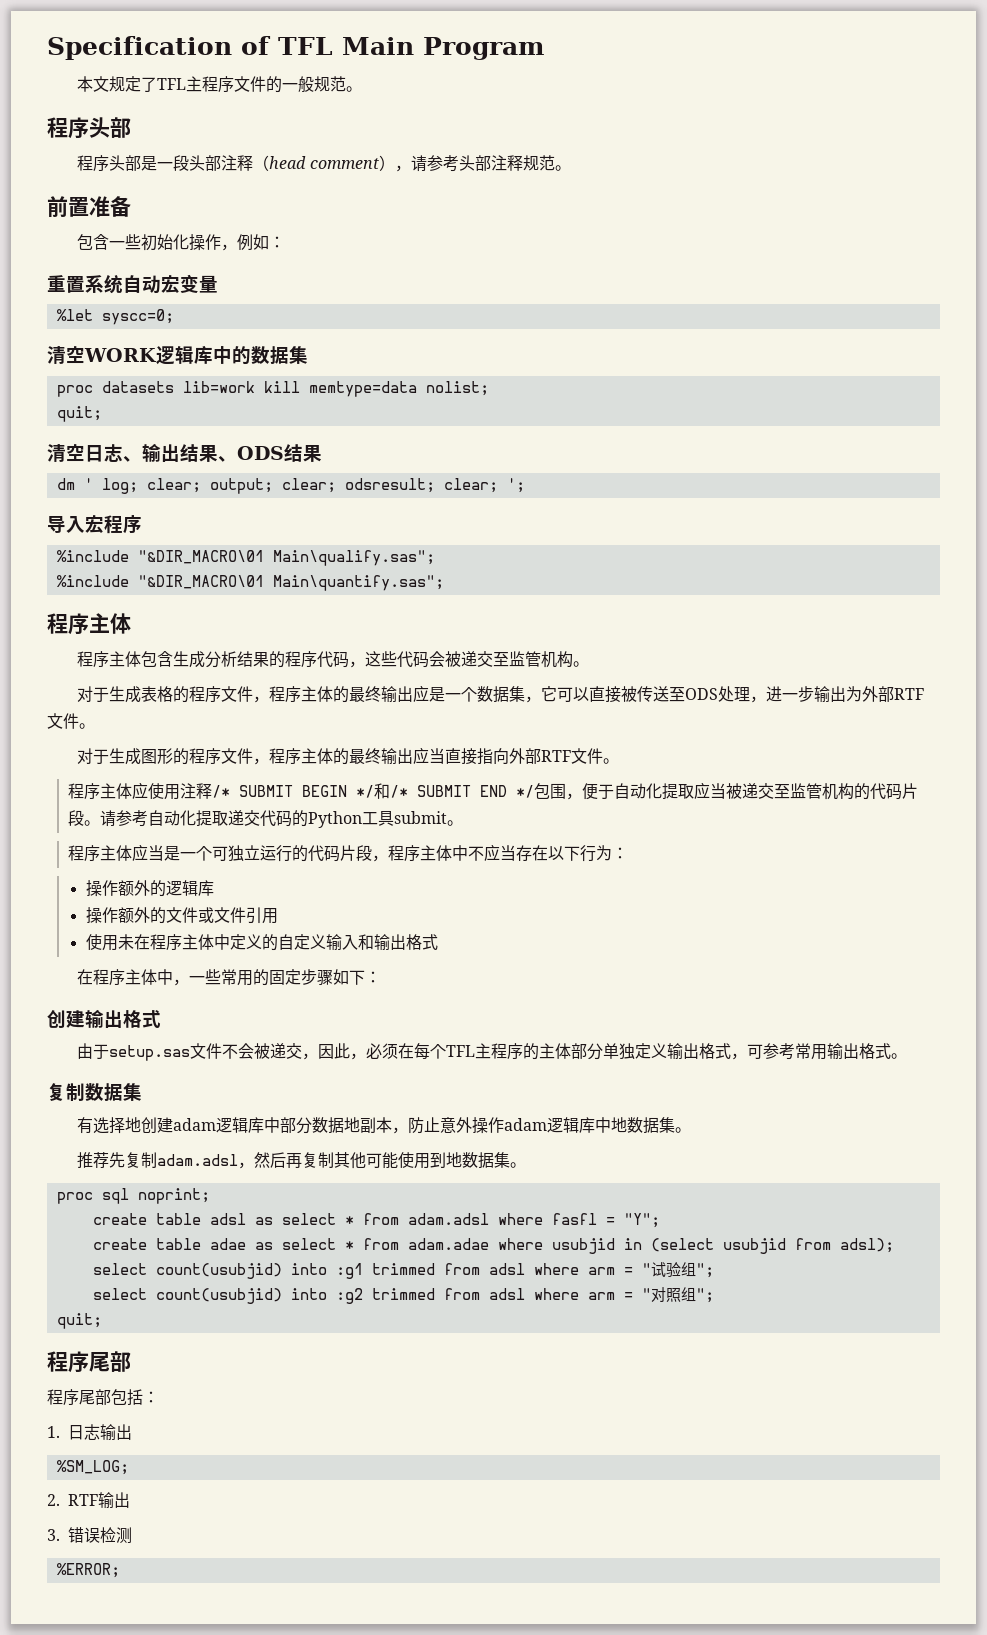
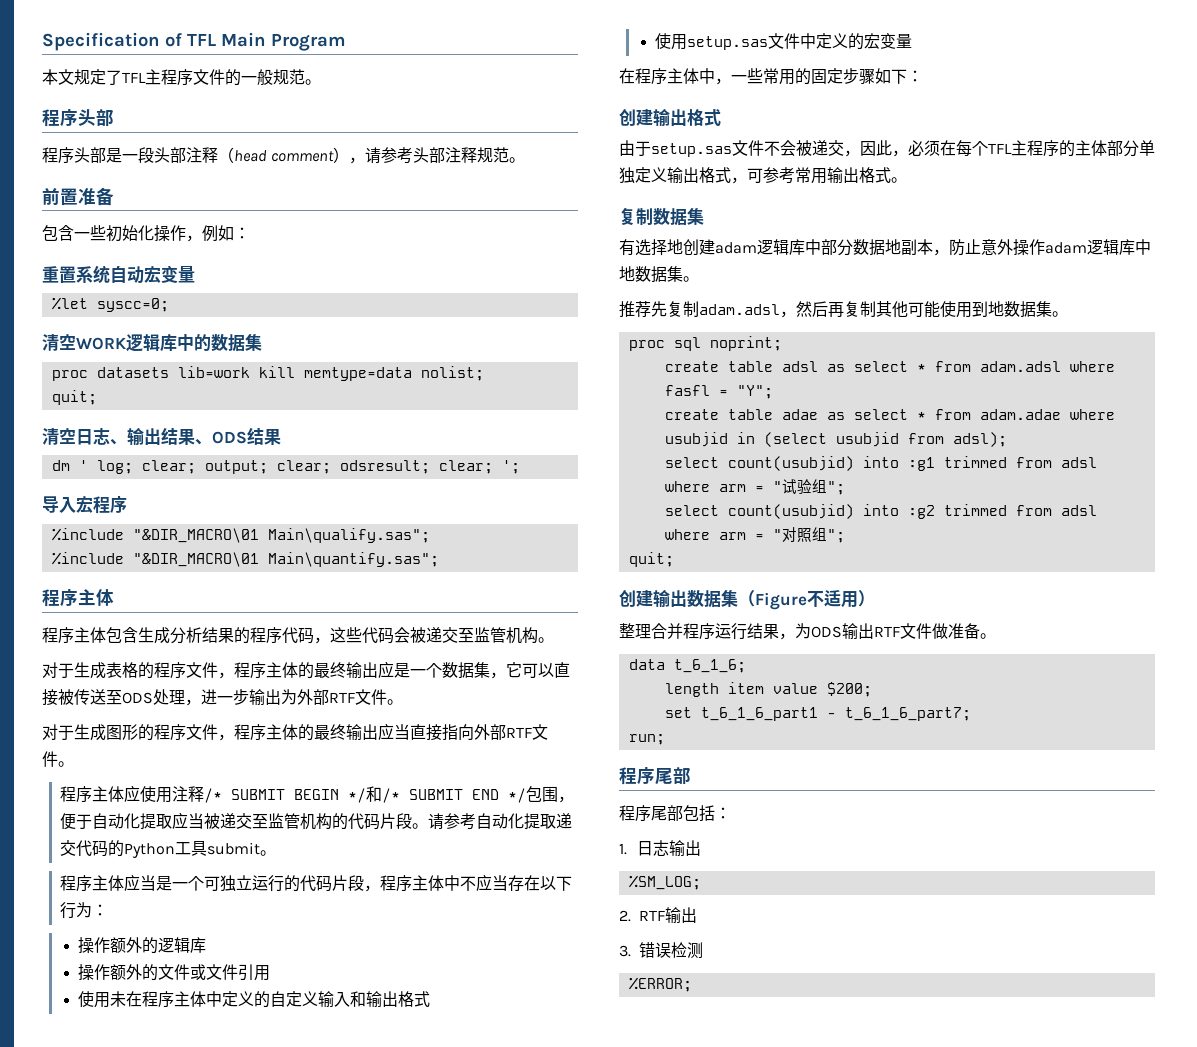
(438, 942) none -> [654,33,912,50] // 使用setup.sas文件中定义的宏变量
(102, 1321) none -> [619,589,875,610] [619,623,996,640] [628,659,746,673] [664,682,872,697] [664,707,971,721] [628,734,665,745] // 创建输出数据集（Figure不适用） // 整理合并程序运行结果，为ODS输出RTF文件做准备。 // data t_6_1_6; // length item value $200; // set t_6_1_6_part1 - t_6_1_6_part7; // run;

